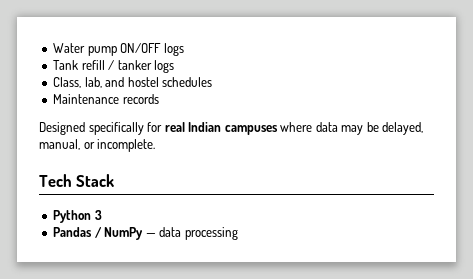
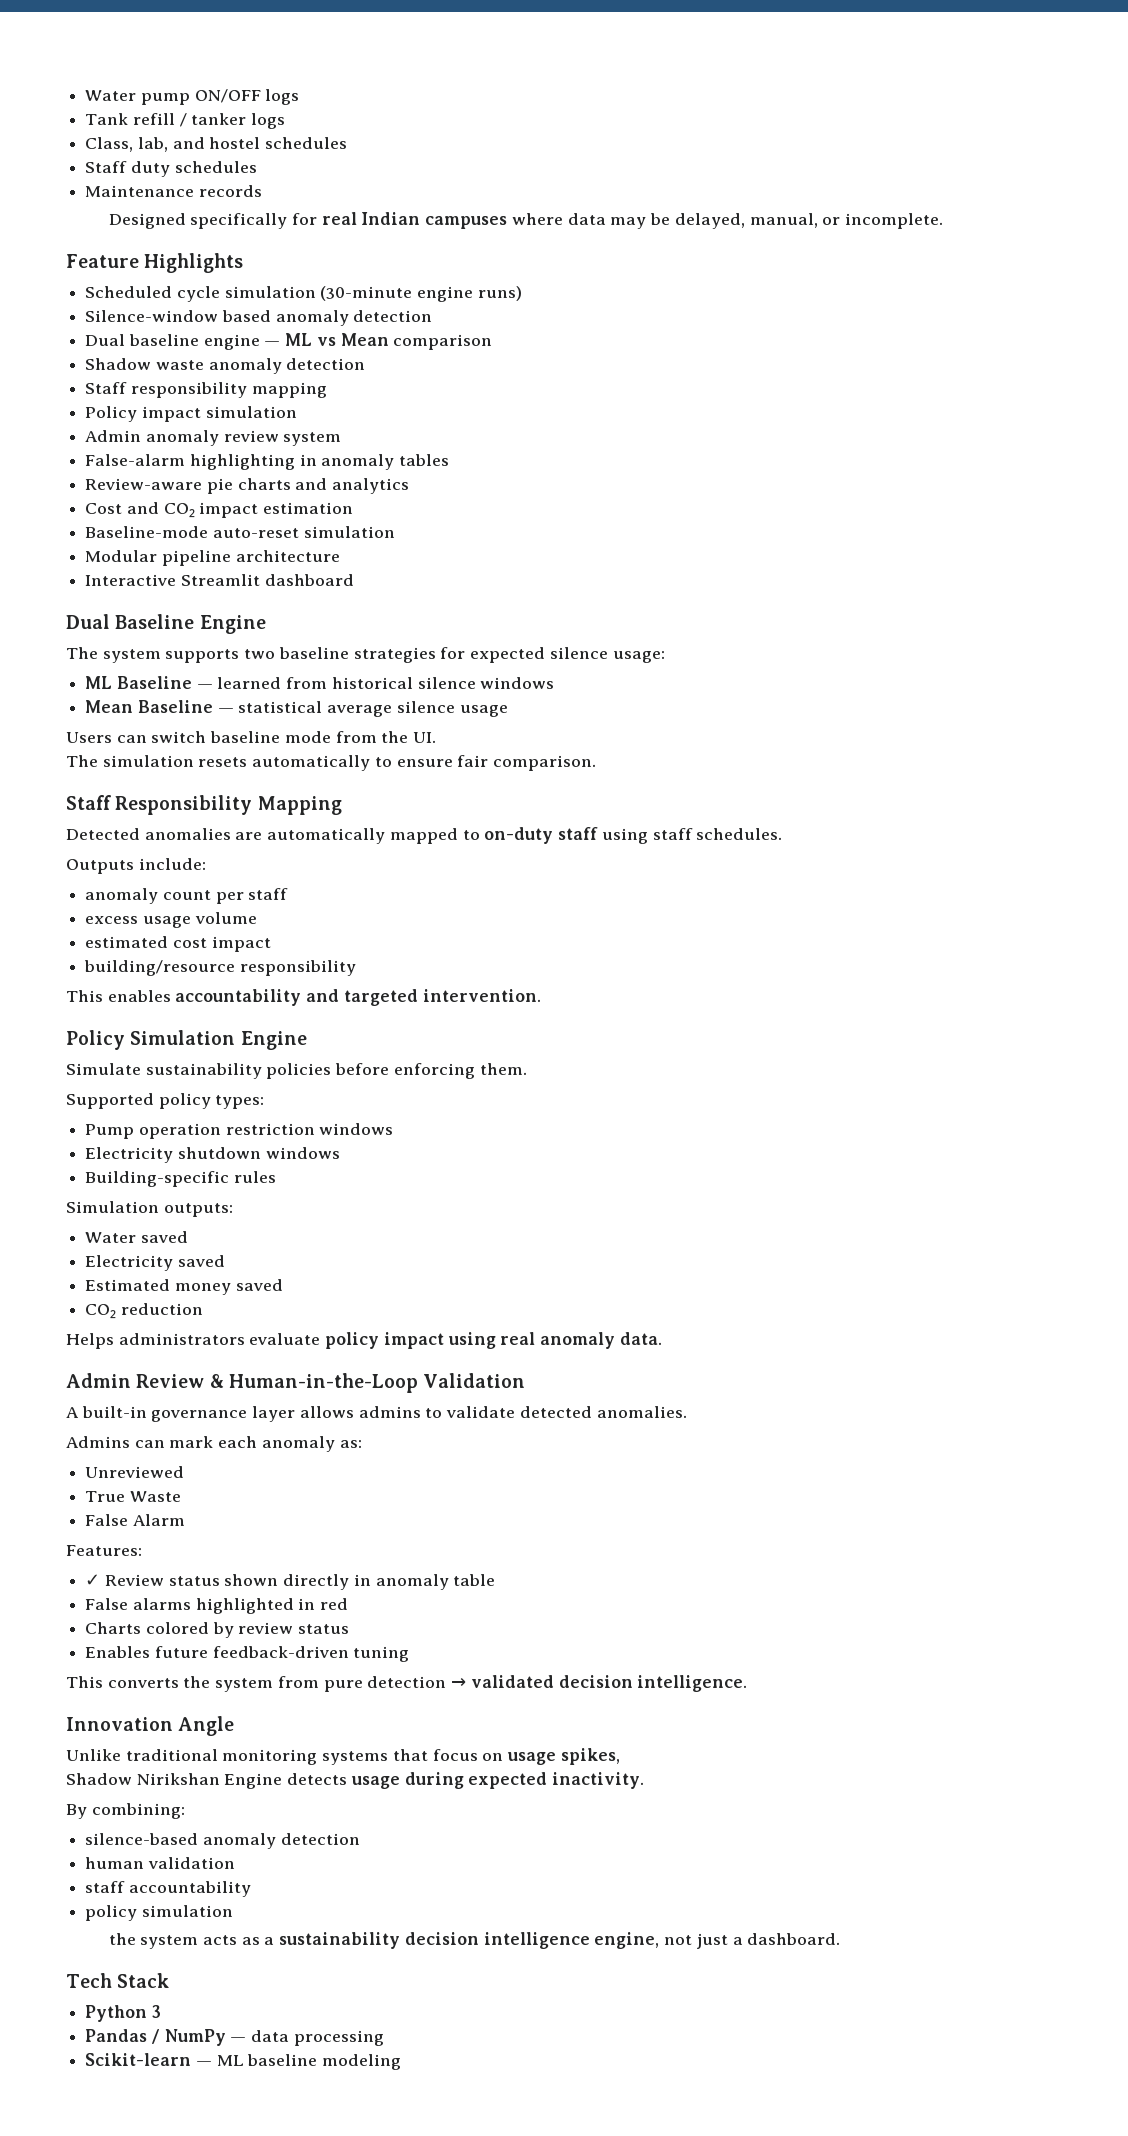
(213, 82) none -> [85,161,257,177] // Staff duty schedules
(156, 145) none -> [66,253,244,273] [85,286,522,302] [85,310,433,326] [85,333,493,350] [85,358,366,374] [85,382,327,398] [85,406,297,422] [85,430,342,446] [85,454,450,470] [85,478,410,494] [85,502,354,518] [85,526,395,538] [85,550,340,566] [85,574,354,586] [66,614,266,634] [66,647,665,663] [85,676,555,689] [85,700,508,717] [66,731,437,743] [66,755,597,771] [66,795,342,815] [66,827,783,844] [66,858,206,874] [85,888,289,904] [85,912,257,928] [85,936,271,952] [84,960,356,976] [66,989,541,1006] [66,1030,307,1050] [66,1063,527,1079] [66,1093,265,1109] [85,1123,394,1139] [85,1147,340,1163] [85,1171,276,1187] [66,1201,233,1217] [85,1231,188,1243] [85,1255,225,1271] [85,1279,283,1295] [85,1303,203,1319] [66,1332,662,1349] [66,1373,526,1393] [66,1406,687,1422] [66,1436,362,1452] [85,1466,185,1478] [85,1491,181,1502] [85,1514,185,1526] [66,1545,142,1556] [85,1574,496,1590] [85,1598,349,1614] [85,1622,350,1638] [85,1646,410,1662] [66,1675,748,1692] [66,1716,235,1736] [66,1748,620,1765] [66,1772,645,1789] [66,1803,185,1819] [85,1833,360,1849] [85,1857,235,1869] [85,1881,251,1897] [85,1905,233,1921] [108,1932,841,1949] // Feature Highlights // Scheduled cycle simulation (30-minute engine runs) // Silence-window based anomaly detection // Dual baseline engine — ML vs Mean comparison // Shadow waste anomaly detection // Staff responsibility mapping // Policy impact simulation // Admin anomaly review system // False-alarm highlighting in anomaly tables // Review-aware pie charts and analytics // Cost and CO₂ impact estimation // Baseline-mode auto-reset simulation // Modular pipeline architecture // Interactive Streamlit dashboard // Dual Baseline Engine // The system supports two baseline strategies for expected silence usage: // ML Baseline — learned from historical silence windows // Mean Baseline — statistical average silence usage // Users can switch baseline mode from the UI. // The simulation resets automatically to ensure fair comparison. // Staff Responsibility Mapping // Detected anomalies are automatically mapped to on-duty staff using staff schedules. // Outputs include: // anomaly count per staff // excess usage volume // estimated cost impact // building/resource responsibility // This enables accountability and targeted intervention. // Policy Simulation Engine // Simulate sustainability policies before enforcing them. // Supported policy types: // Pump operation restriction windows // Electricity shutdown windows // Building-specific rules // Simulation outputs: // Water saved // Electricity saved // Estimated money saved // CO₂ reduction // Helps administrators evaluate policy impact using real anomaly data. // Admin Review & Human-in-the-Loop Validation // A built-in governance layer allows admins to validate detected anomalies. // Admins can mark each anomaly as: // Unreviewed // True Waste // False Alarm // Features: // ✓ Review status shown directly in anomaly table // False alarms highlighted in red // Charts colored by review status // Enables future feedback-driven tuning // This converts the system from pure detection → validated decision intelligence. // Innovation Angle // Unlike traditional monitoring systems that focus on usage spikes, // Shadow Nirikshan Engine detects usage during expected inactivity. // By combining: // silence-based anomaly detection // human validation // staff accountability // policy simulation // the system acts as a sustainability decision intelligence engine, not just a dashboard.
(238, 233) none -> [85,2053,402,2070] // Scikit-learn — ML baseline modeling

